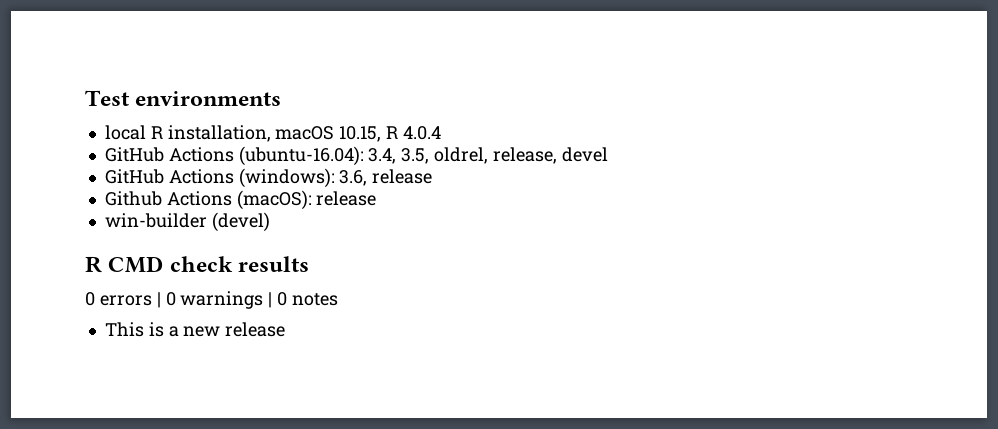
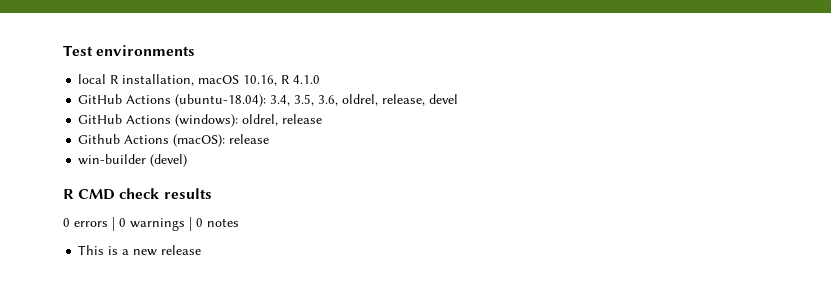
[339,126,441,142] [104,146,364,166] 10.15, R 4.0.4 // GitHub Actions (ubuntu-16.04): -> [243,75,321,86] [78,94,267,107] 10.16, R 4.1.0 // GitHub Actions (ubuntu-18.04):
(430, 156) none -> [318,95,339,106] 3.6,
[339,170,368,186] 3.6, -> [242,114,279,126] oldrel,

